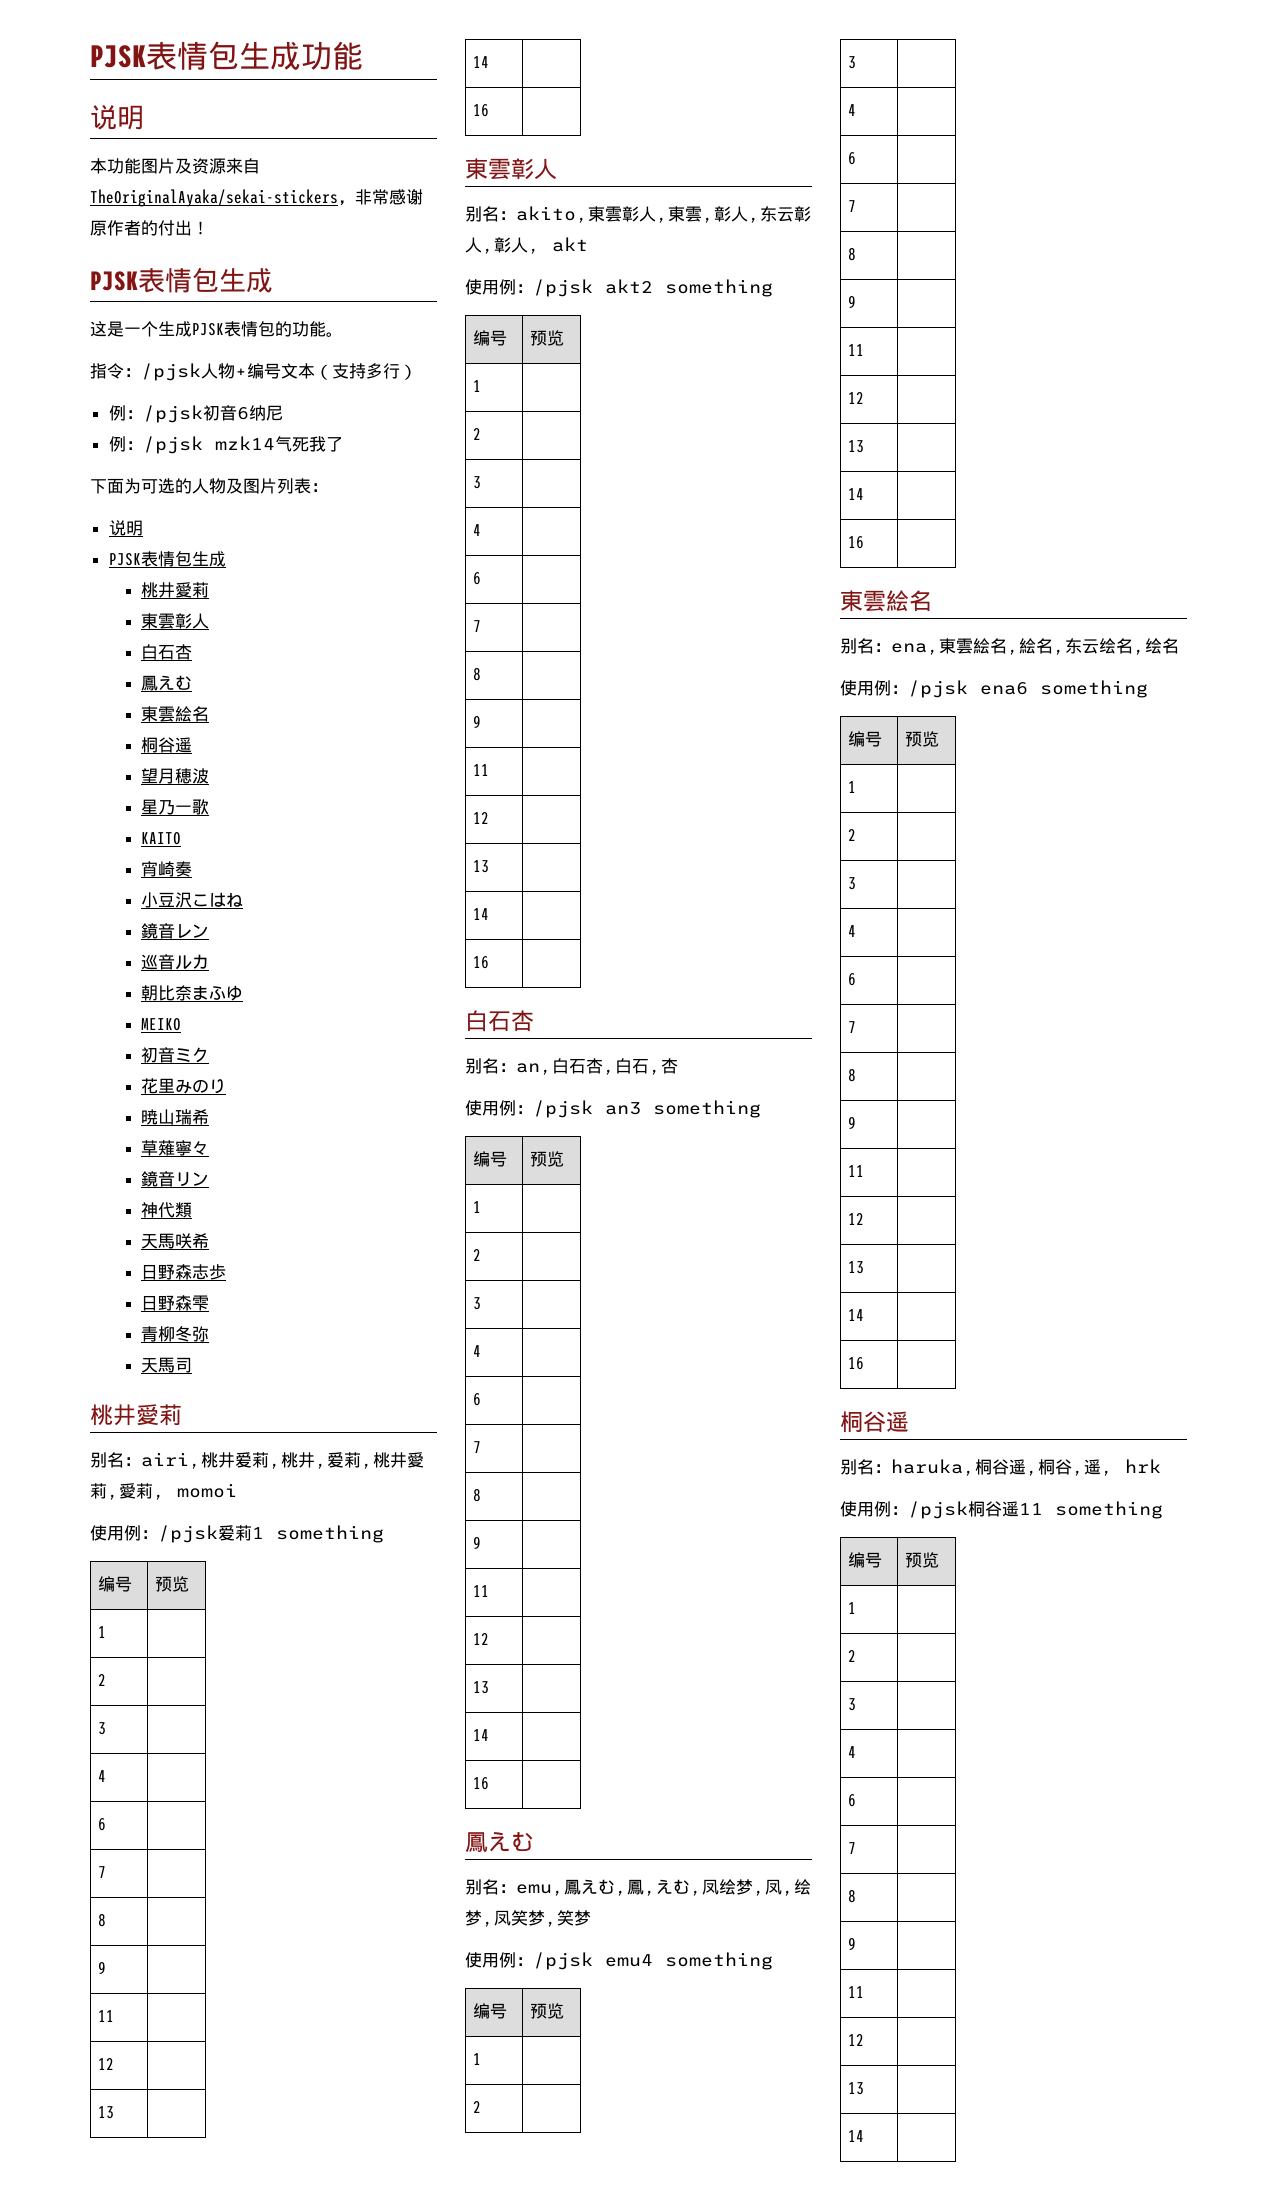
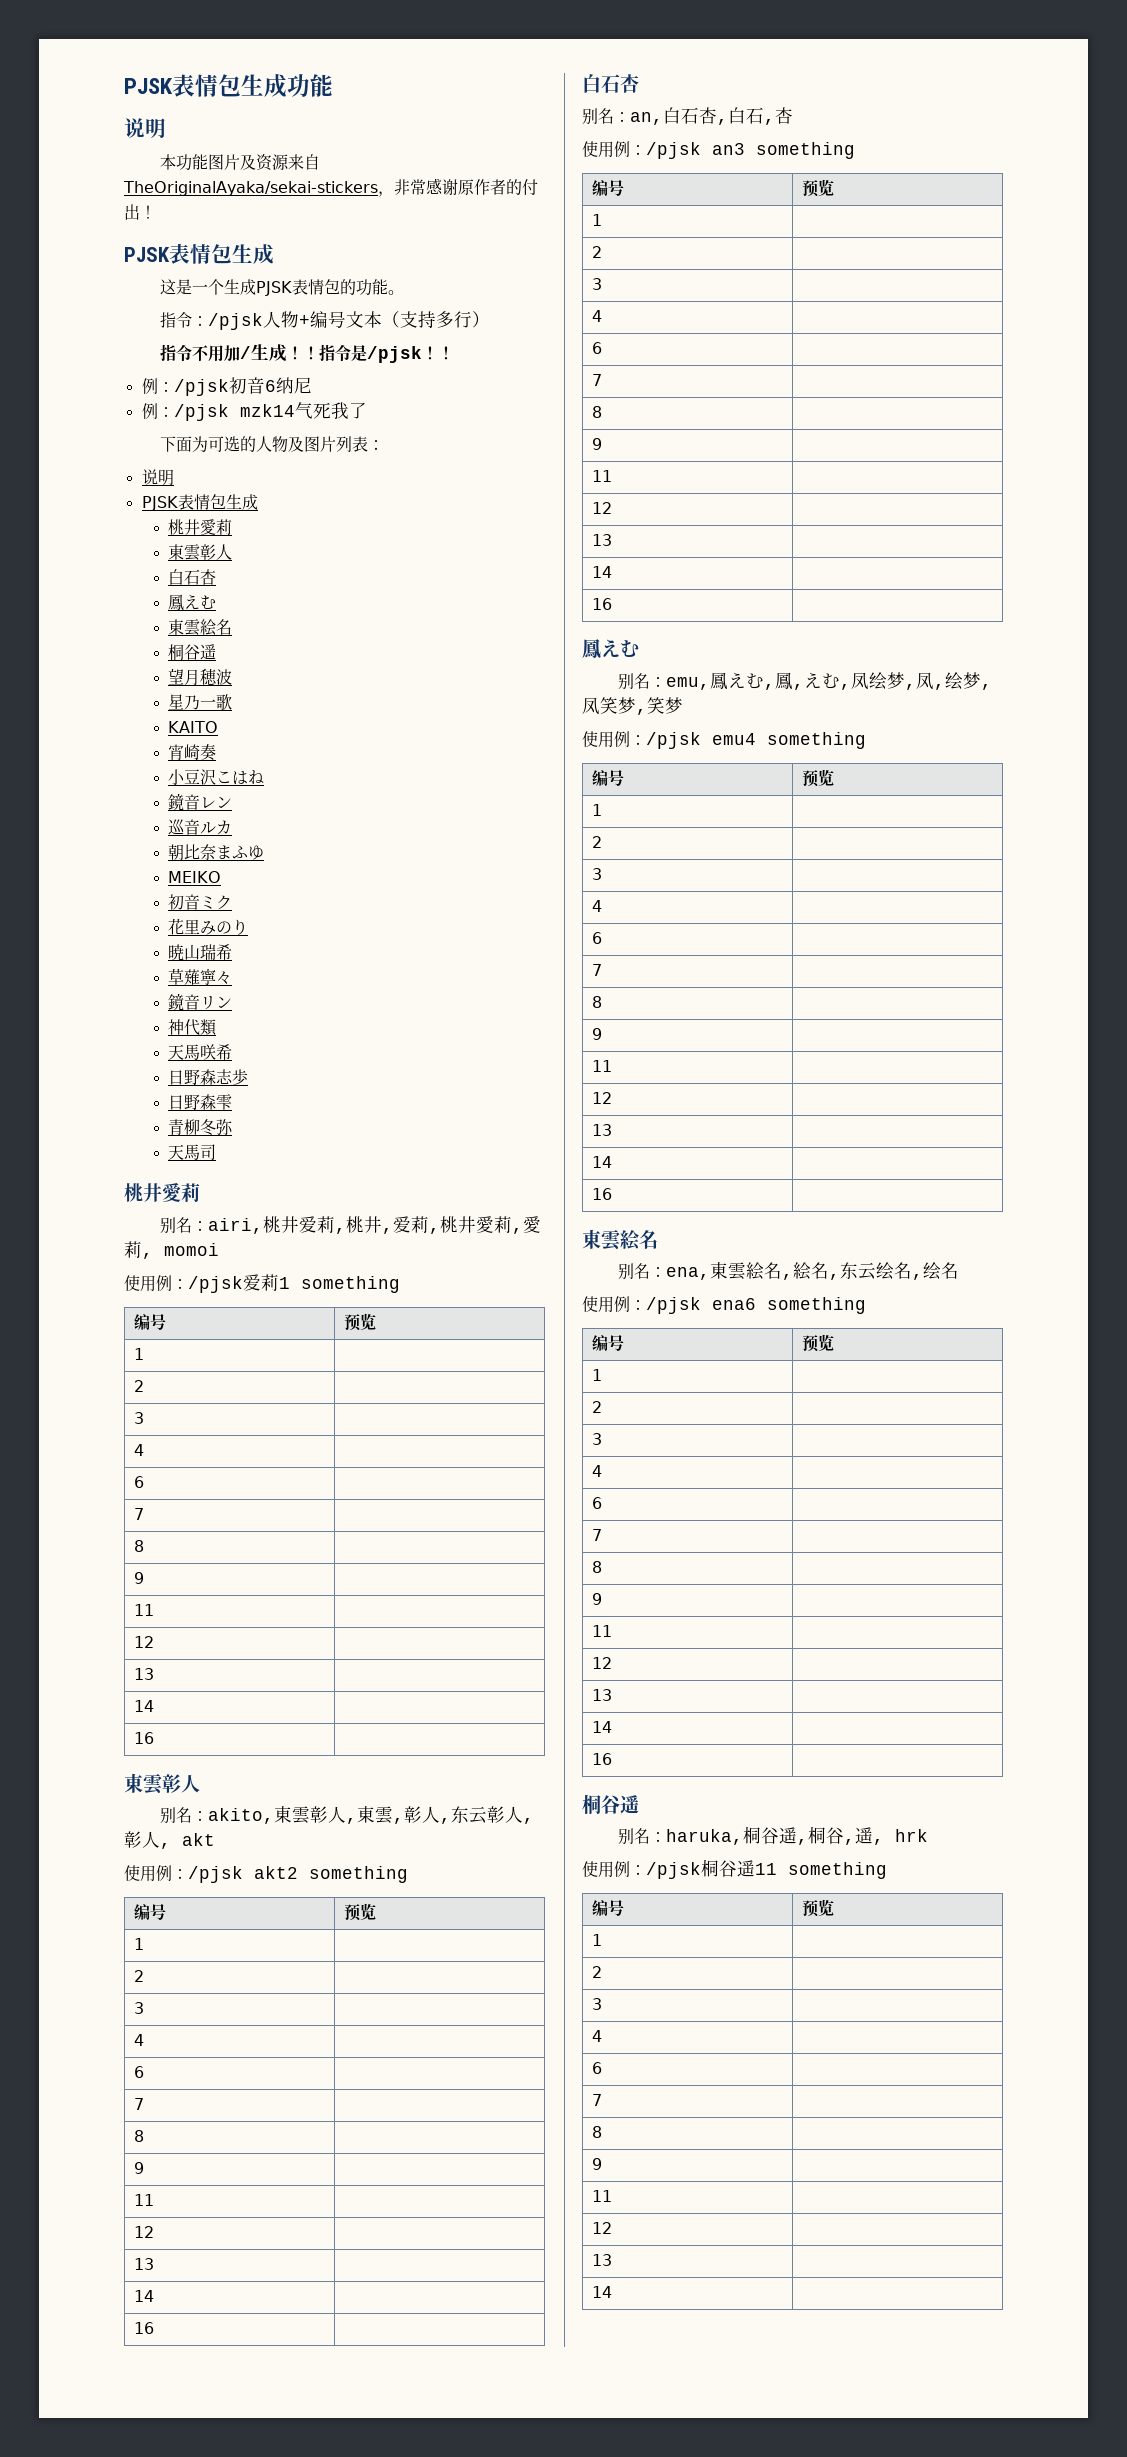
(417, 372) none -> [159,344,454,363] // 指令不用加/生成！！指令是/pjsk！！

